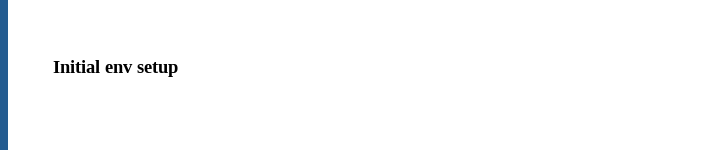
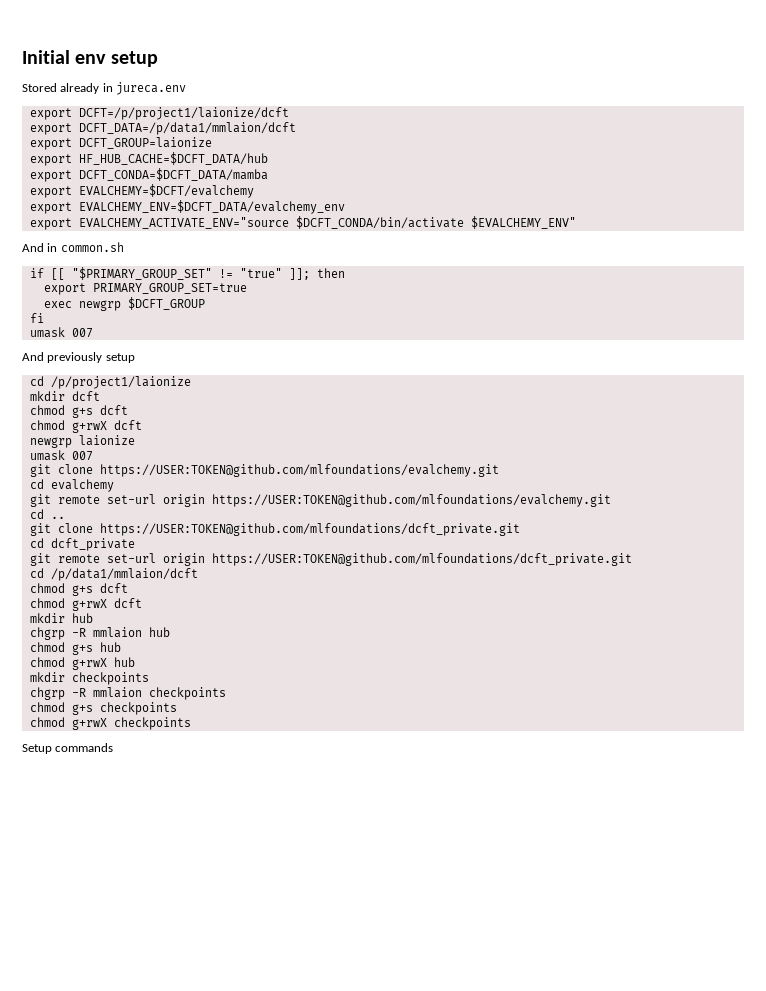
(178, 69) none -> [22,82,187,95] [29,107,289,120] [29,122,296,135] [29,137,212,150] [29,152,268,166] [29,168,268,182] [29,184,254,198] [29,200,345,214] [29,216,576,230] [22,242,124,252] [29,267,345,280] [43,283,247,295] [43,297,205,311] [29,313,44,323] [29,327,93,338] [22,352,135,363] [29,376,191,389] [29,391,100,401] [29,405,128,418] [29,420,142,433] [29,435,135,448] [29,450,93,461] [29,464,499,477] [29,479,114,492] [29,494,611,507] [29,509,65,519] [29,523,520,536] [29,538,135,551] [29,553,632,566] [29,568,198,581] [29,583,128,596] [29,598,142,611] [29,613,93,623] [29,627,170,640] [29,642,121,655] [29,657,135,670] [29,672,149,685] [29,687,226,700] [29,702,177,715] [29,717,191,730] [22,743,114,754] // Stored already in jureca.env // export DCFT=/p/project1/laionize/dcft // export DCFT_DATA=/p/data1/mmlaion/dcft // export DCFT_GROUP=laionize // export HF_HUB_CACHE=$DCFT_DATA/hub // export DCFT_CONDA=$DCFT_DATA/mamba // export EVALCHEMY=$DCFT/evalchemy // export EVALCHEMY_ENV=$DCFT_DATA/evalchemy_env // export EVALCHEMY_ACTIVATE_ENV="source $DCFT_CONDA/bin/activate $EVALCHEMY_ENV" // And in common.sh // if [[ "$PRIMARY_GROUP_SET" != "true" ]]; then // export PRIMARY_GROUP_SET=true // exec newgrp $DCFT_GROUP // fi // umask 007 // And previously setup // cd /p/project1/laionize // mkdir dcft // chmod g+s dcft // chmod g+rwX dcft // newgrp laionize // umask 007 // git clone https://USER:TOKEN@github.com/mlfoundations/evalchemy.git // cd evalchemy // git remote set-url origin https://USER:TOKEN@github.com/mlfoundations/evalchemy.git // cd .. // git clone https://USER:TOKEN@github.com/mlfoundations/dcft_private.git // cd dcft_private // git remote set-url origin https://USER:TOKEN@github.com/mlfoundations/dcft_private.git // cd /p/data1/mmlaion/dcft // chmod g+s dcft // chmod g+rwX dcft // mkdir hub // chgrp -R mmlaion hub // chmod g+s hub // chmod g+rwX hub // mkdir checkpoints // chgrp -R mmlaion checkpoints // chmod g+s checkpoints // chmod g+rwX checkpoints // Setup commands

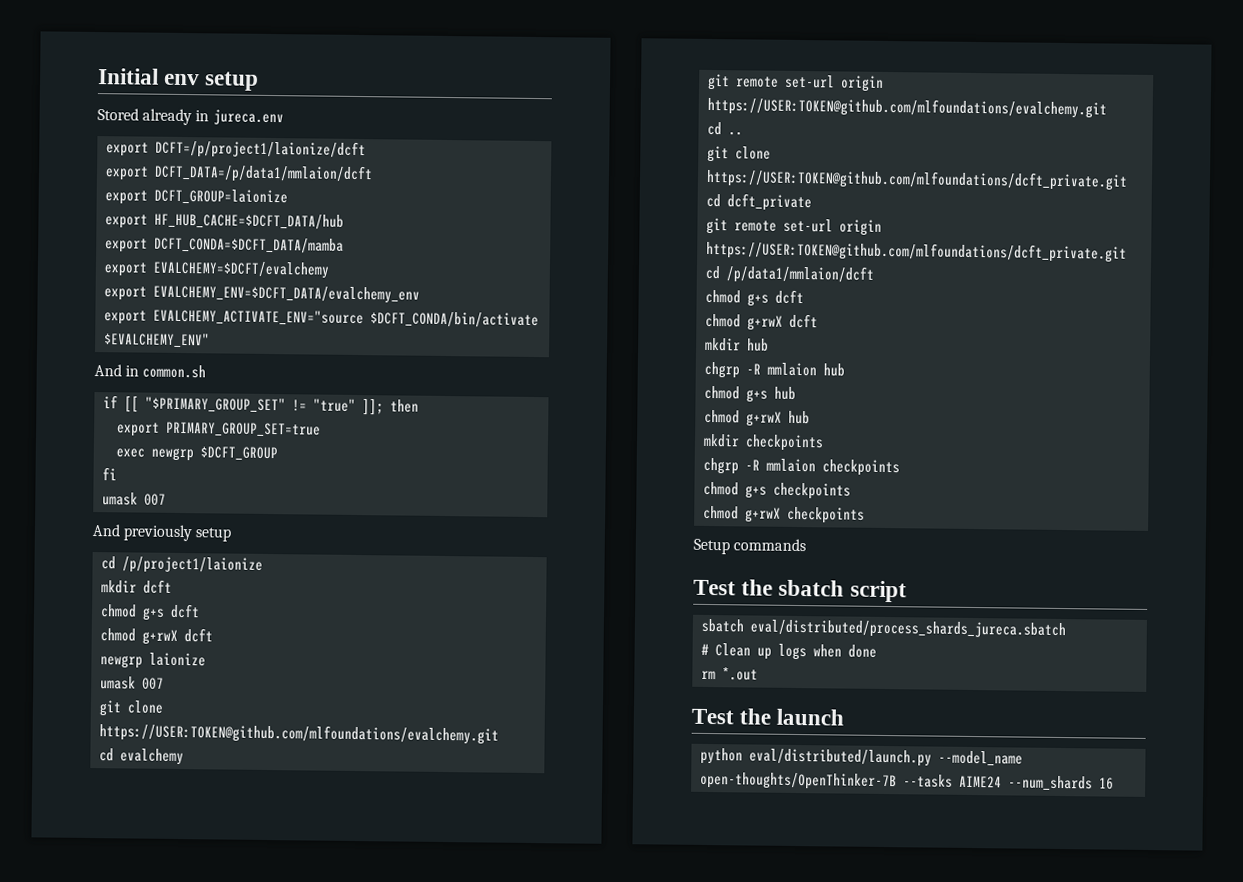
(114, 747) none -> [693,579,907,603] [701,618,1067,640] [701,643,878,661] [701,667,759,681] [691,708,845,726] [700,747,1024,767] [700,771,1115,792] // Test the sbatch script // sbatch eval/distributed/process_shards_jureca.sbatch // # Clean up logs when done // rm *.out // Test the launch // python eval/distributed/launch.py --model_name open-thoughts/OpenThinker-7B --tasks AIME24 --num_shards 16

